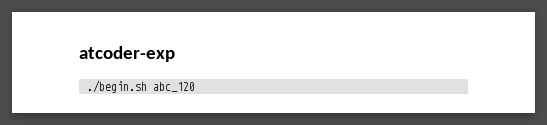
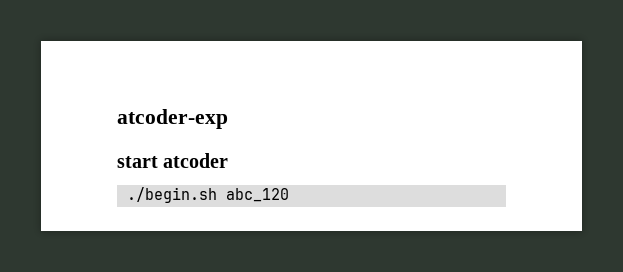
(175, 54) none -> [117,153,229,168] // start atcoder

